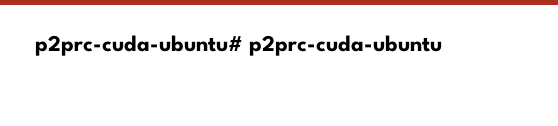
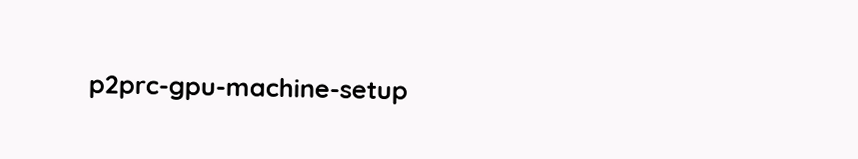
[35,35,443,56] p2prc-cuda-ubuntu# p2prc-cuda-ubuntu -> [88,73,408,105] p2prc-gpu-machine-setup

